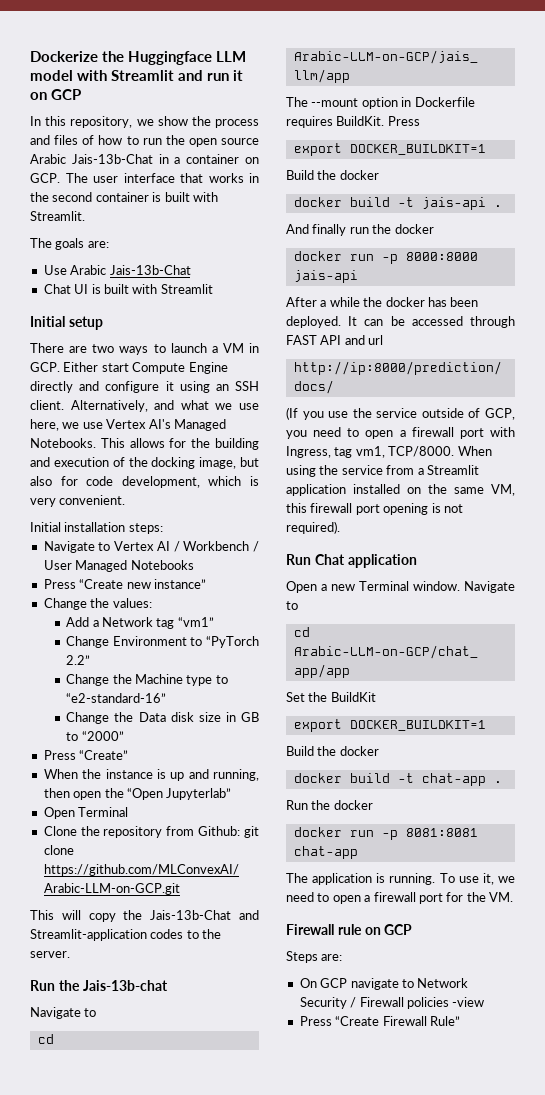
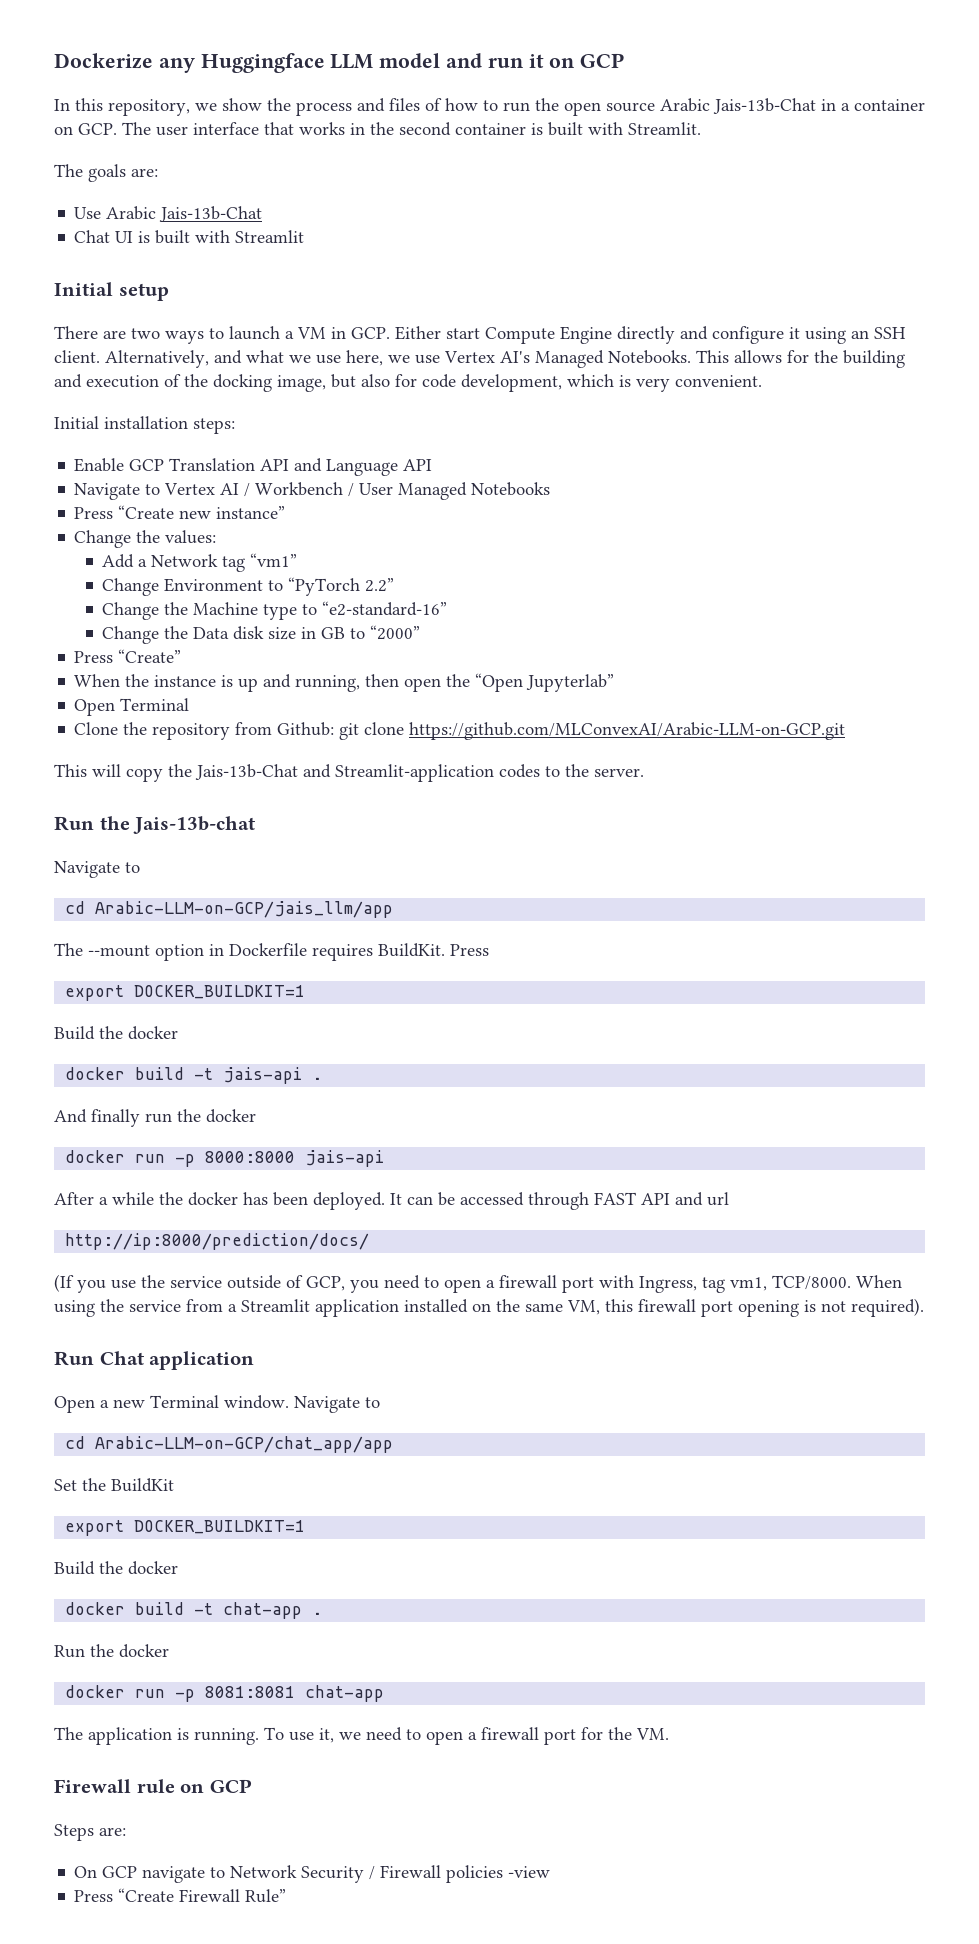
[102,51,124,62] the -> [158,58,195,73] any
[77,70,174,81] with Streamlit -> (441, 60) none
(163, 528) none -> [74,458,433,476] // Enable GCP Translation API and Language API

